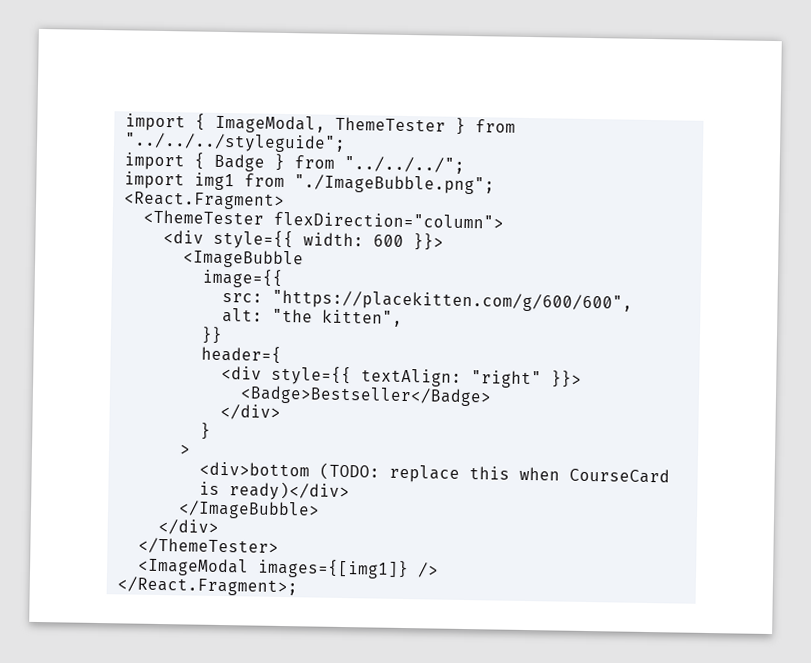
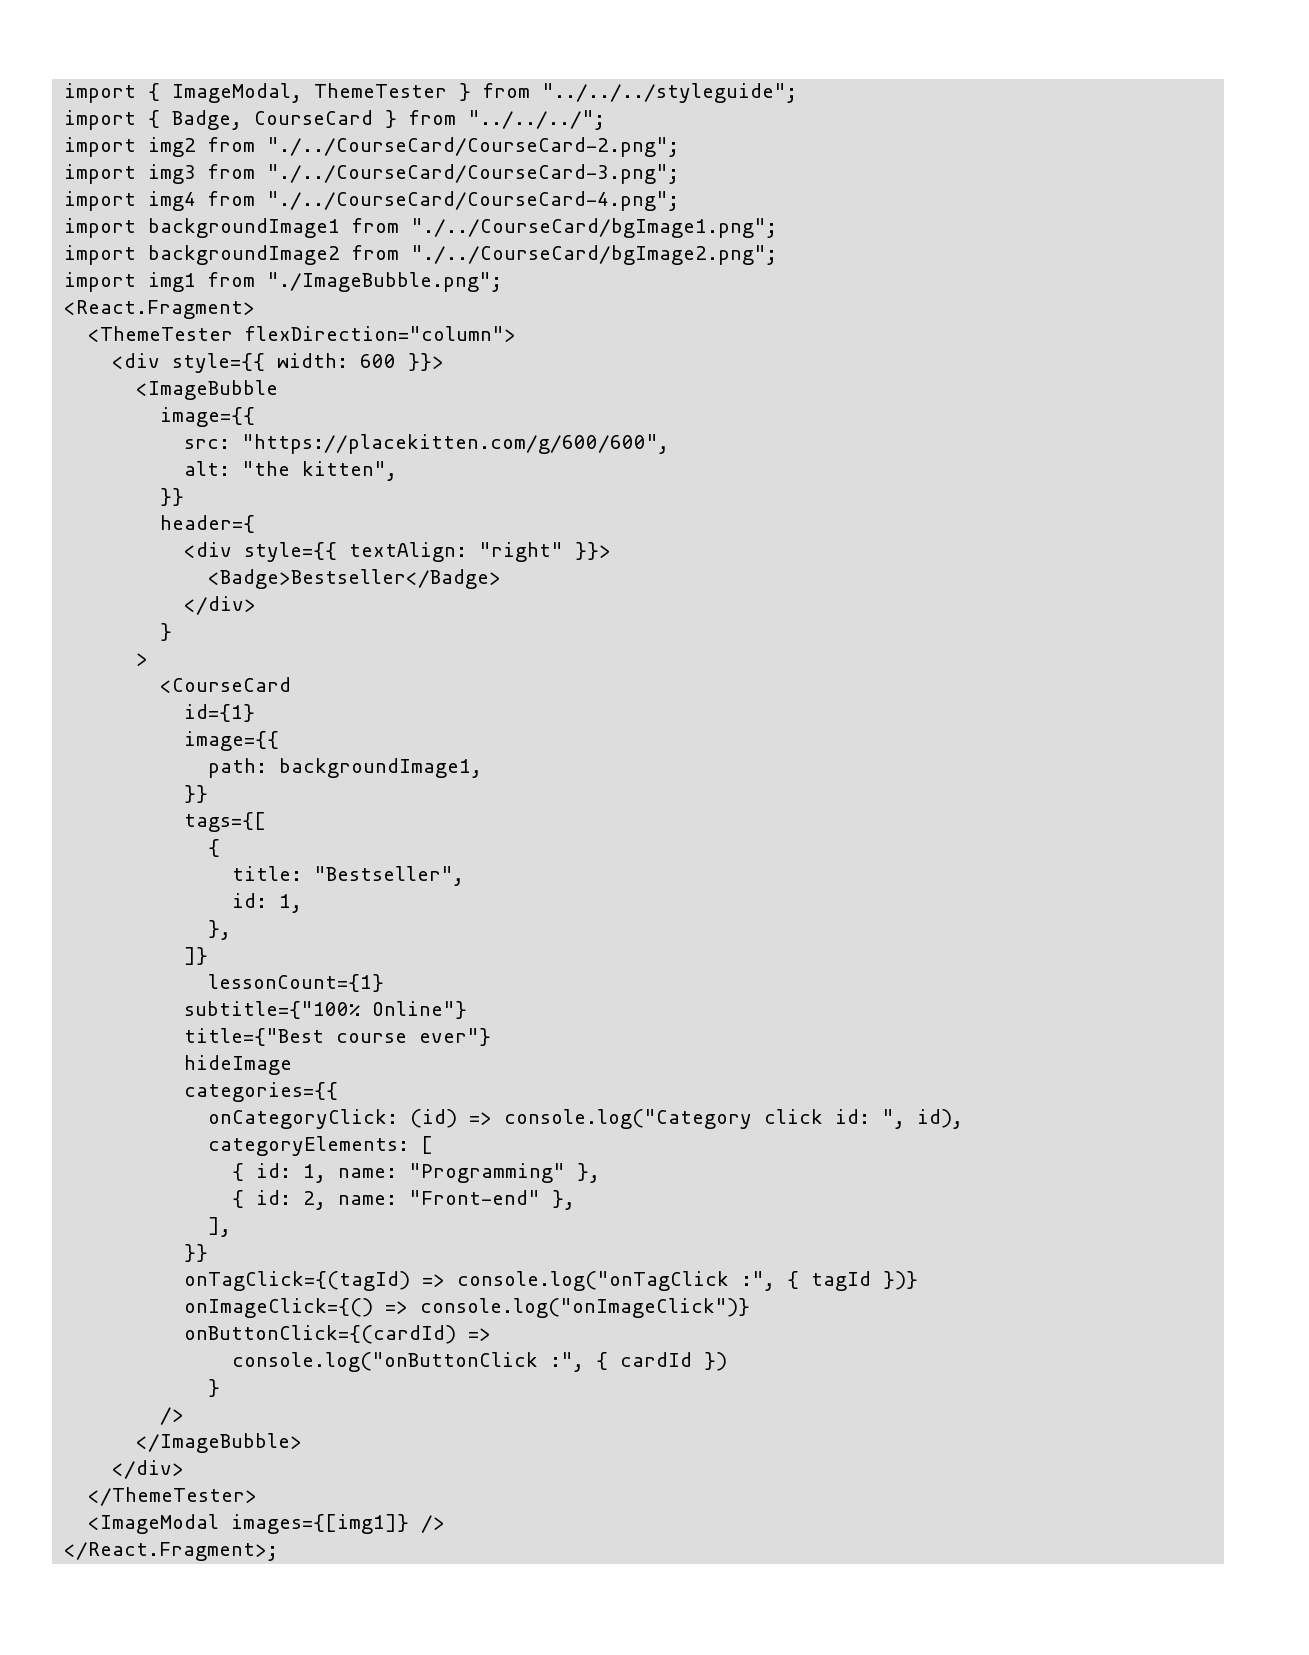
[213,153,265,172] Badge -> [172,110,374,130] Badge, CourseCard
(465, 164) none -> [64,137,680,157] [64,164,680,184] [64,191,680,211] [64,218,778,238] [64,245,778,265] // import img2 from "./../CourseCard/CourseCard-2.png"; // import img3 from "./../CourseCard/CourseCard-3.png"; // import img4 from "./../CourseCard/CourseCard-4.png"; // import backgroundImage1 from "./../CourseCard/bgImage1.png"; // import backgroundImage2 from "./../CourseCard/bgImage2.png";
[198,461,670,484] [198,481,350,502] <div>bottom (TODO: replace this when CourseCard is ready)</div> -> [160,677,292,693] [184,704,256,722] [184,731,280,751] [208,758,483,778] [184,785,209,803] [184,812,267,832] [208,839,221,857] [232,866,465,886] [232,893,303,913] [208,920,232,940] [184,947,209,965] [208,974,385,992] [184,1001,468,1019] [184,1028,492,1046] [184,1055,293,1075] [184,1082,339,1102] [208,1109,964,1129] [208,1136,434,1156] [232,1163,601,1183] [232,1190,576,1210] [208,1217,232,1237] [184,1244,209,1262] [184,1271,919,1291] [184,1298,751,1318] [184,1325,492,1344] [232,1352,728,1372] [208,1379,221,1397] [160,1407,185,1425] <CourseCard // id={1} // image={{ // path: backgroundImage1, // }} // tags={[ // { // title: "Bestseller", // id: 1, // }, // ]} // lessonCount={1} // subtitle={"100% Online"} // title={"Best course ever"} // hideImage // categories={{ // onCategoryClick: (id) => console.log("Category click id: ", id), // categoryElements: [ // { id: 1, name: "Programming" }, // { id: 2, name: "Front-end" }, // ], // }} // onTagClick={(tagId) => console.log("onTagClick :", { tagId })} // onImageClick={() => console.log("onImageClick")} // onButtonClick={(cardId) => // console.log("onButtonClick :", { cardId }) // } // />

